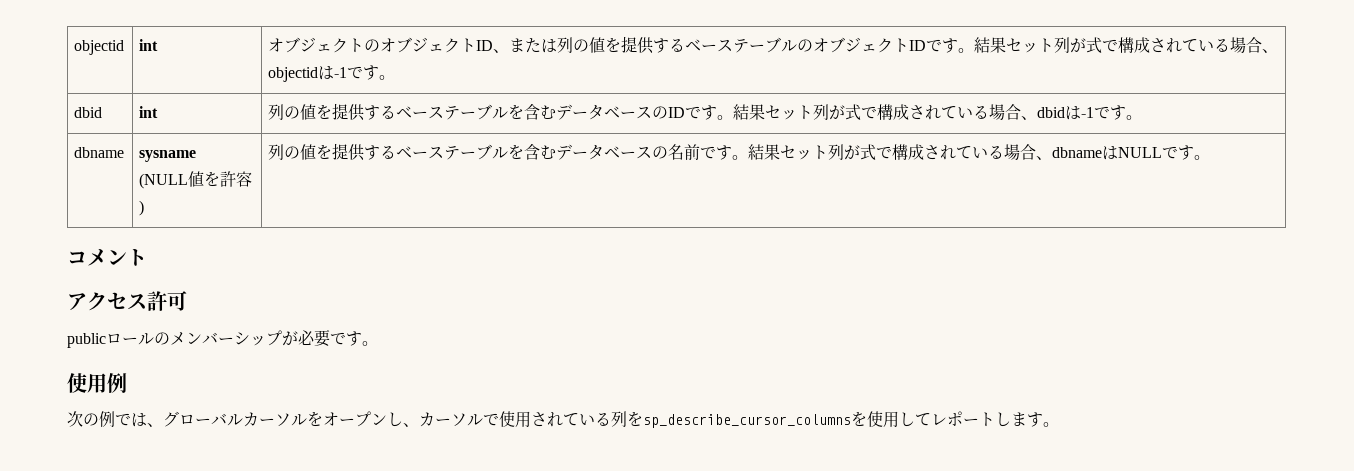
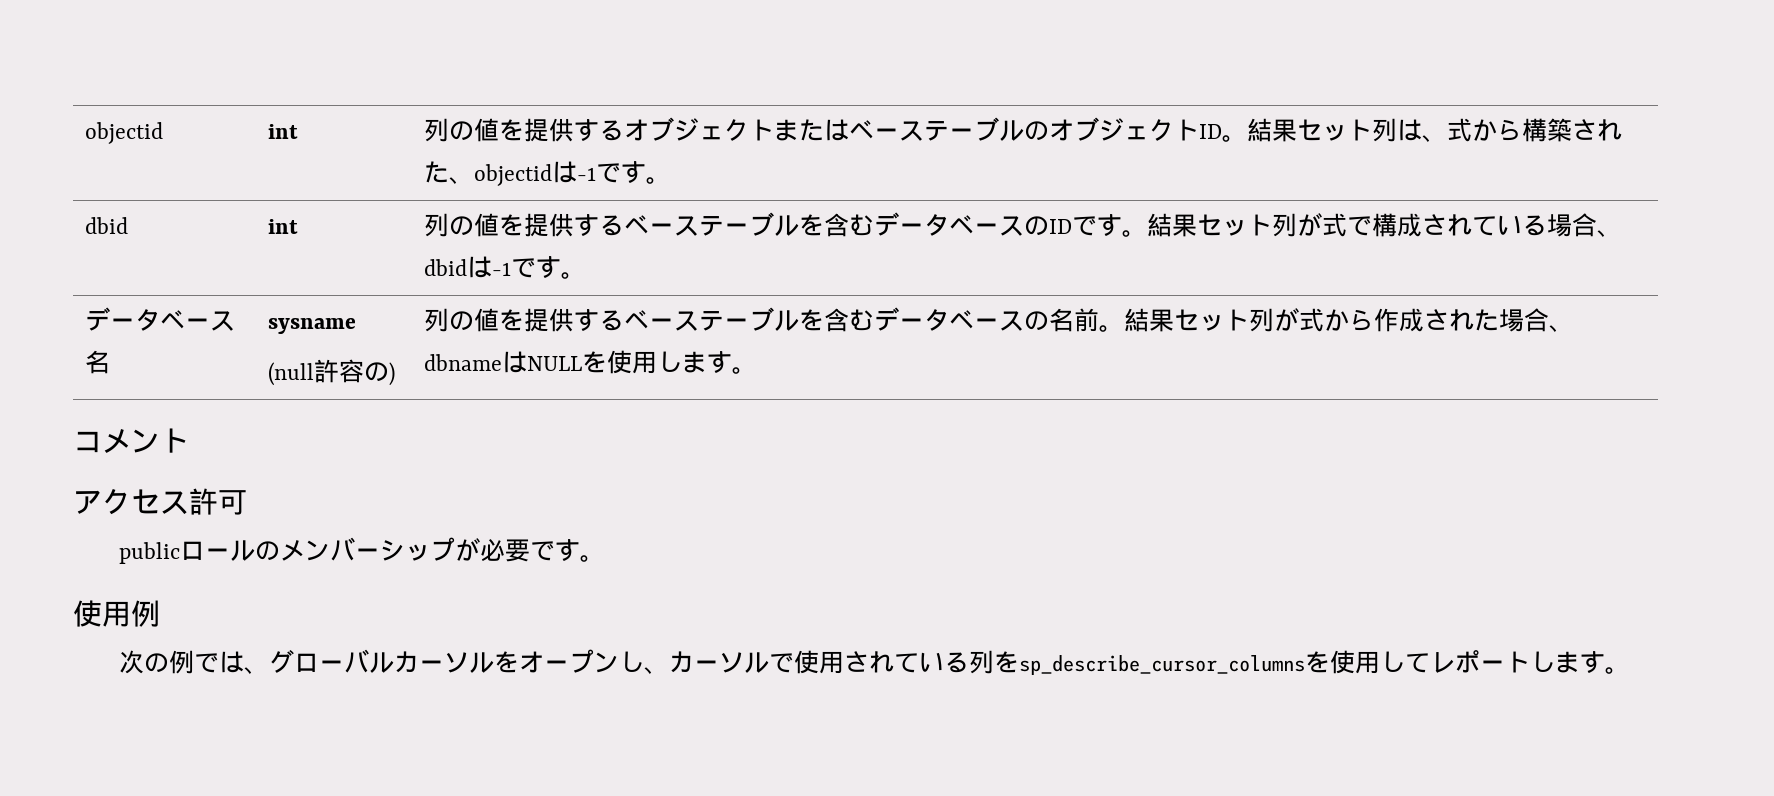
[268,36,686,54] オブジェクトのオブジェクトID、または列の値を提供する -> [423,117,849,142] 列の値を提供するオブジェクトまたは
[926,37,1263,53] です。結果セット列が式で構成されている場合 -> [1221,118,1622,142] [423,161,449,183] 。結果セット列は、式から構築された
[74,147,125,158] [139,150,197,162] [139,171,253,189] dbname | sysname // (NULL値を許容 -> [84,307,235,331] [84,350,110,374] [267,318,356,334] [267,359,389,386] データベース名 | sysname // (null許容の
[700,144,1005,160] です。結果セット列が式で構成されている -> [1098,308,1499,332] 。結果セット列が式から作成された
[1162,146,1179,159] で -> [581,350,707,374] を使用しま

